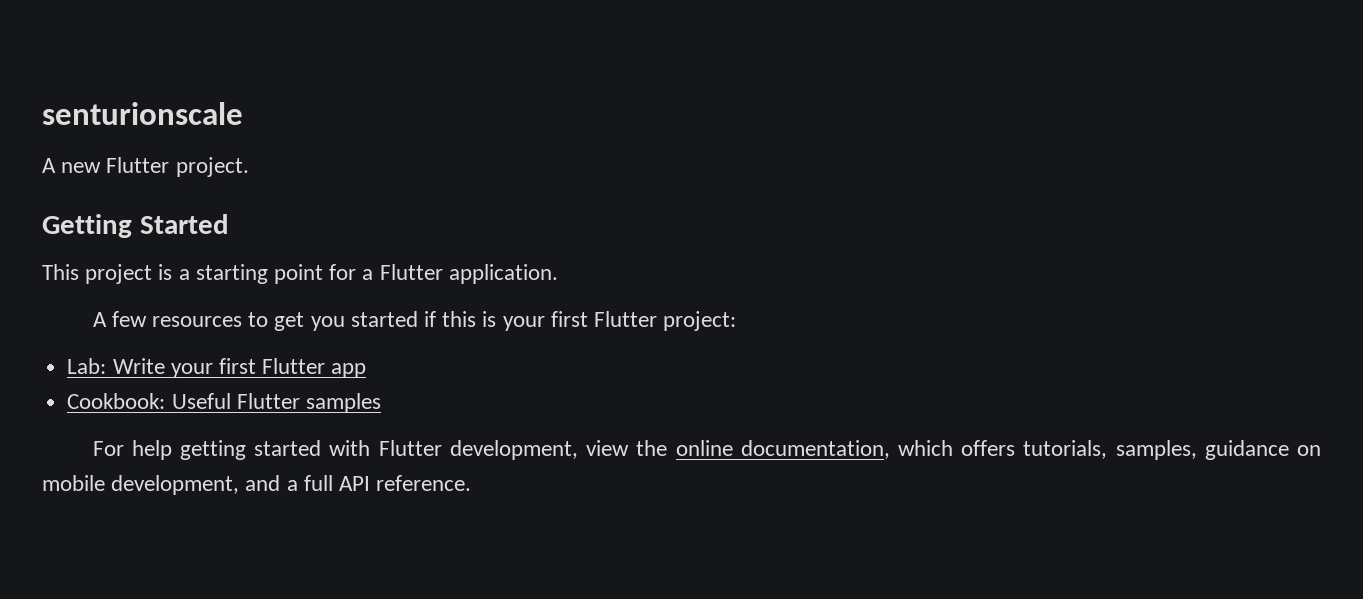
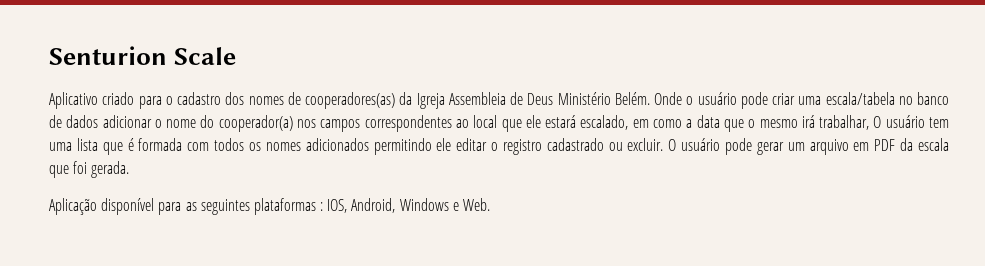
[42,102,243,125] [42,157,249,177] [42,214,229,238] [42,264,558,284] [92,311,737,331] [67,358,367,378] [67,393,381,413] [92,440,1321,460] [42,475,472,495] senturionscale // A new Flutter project. // Getting Started // This project is a starting point for a Flutter application. // A few resources to get you started if this is your first Flutter project: // Lab: Write your first Flutter app // Cookbook: Useful Flutter samples // For help getting started with Flutter development, view the online documentation, which offers tutorials, samples, guidance on mobile development, and a full API reference. -> [49,46,237,65] [49,92,949,109] [49,115,950,132] [49,138,949,155] [49,161,130,178] [49,198,491,215] Senturion Scale // Aplicativo criado para o cadastro dos nomes de cooperadores(as) da Igreja Assembleia de Deus Ministério Belém. Onde o usuário pode criar uma escala/tabela no banco de dados adicionar o nome do cooperador(a) nos campos correspondentes ao local que ele estará escalado, em como a data que o mesmo irá trabalhar, O usuário tem uma lista que é formada com todos os nomes adicionados permitindo ele editar o registro cadastrado ou excluir. O usuário pode gerar um arquivo em PDF da escala que foi gerada. // Aplicação disponível para as seguintes plataformas : IOS, Android, Windows e Web.

